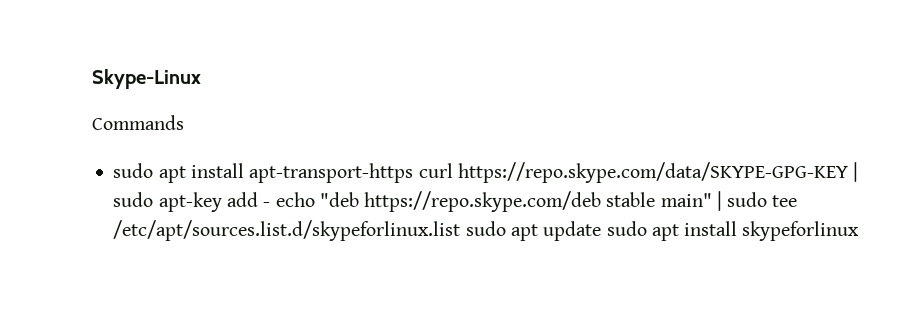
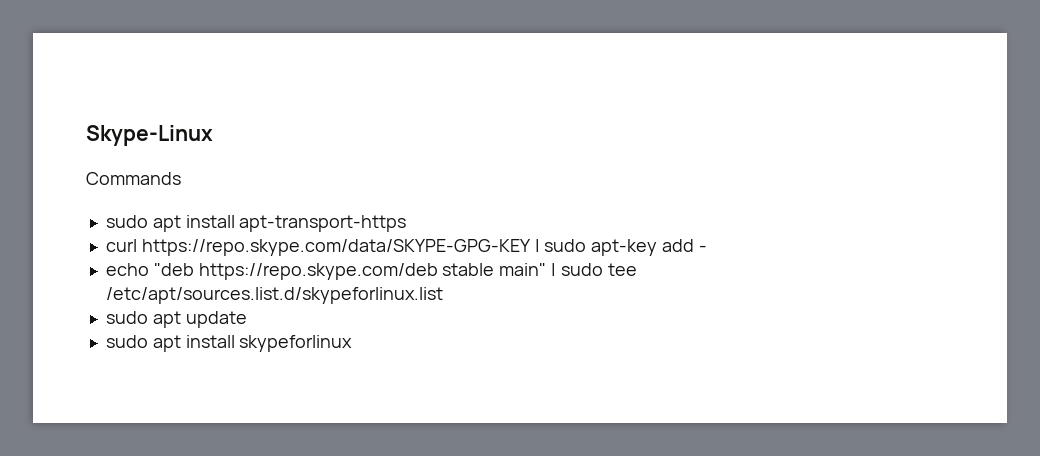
(414, 173) none -> (407, 223) //
(271, 204) none -> (707, 248) //
(461, 230) none -> (443, 295) //
(602, 231) none -> (247, 319) //

